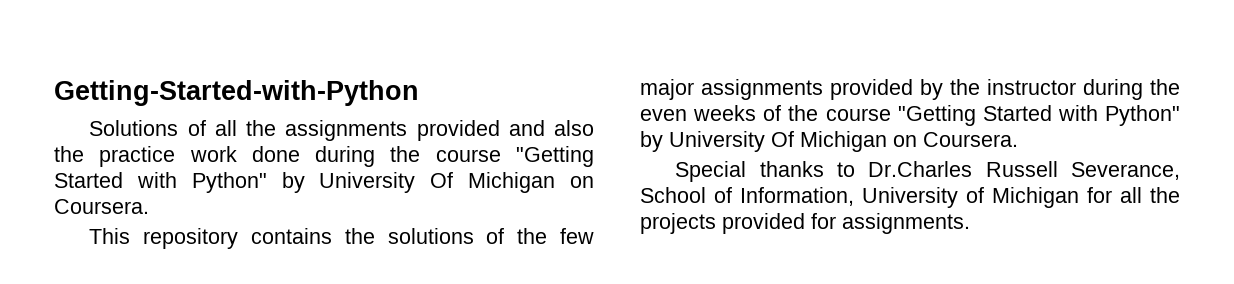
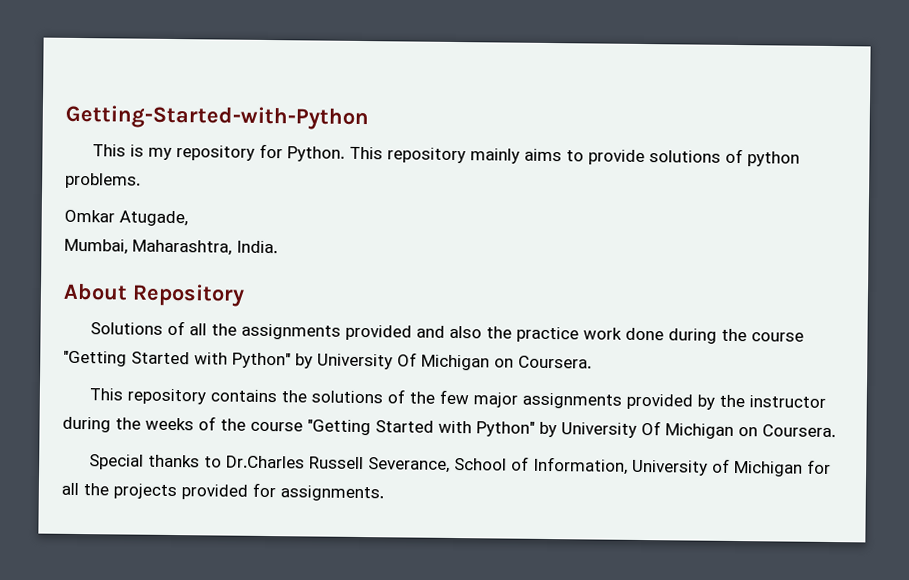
(419, 93) none -> [92,143,801,167] [65,172,141,189] [64,209,188,227] [64,238,278,256] [63,282,245,307] // This is my repository for Python. This repository mainly aims to provide solutions of python problems. // Omkar Atugade, // Mumbai, Maharashtra, India. // About Repository
[640,109,687,121] even -> (141, 423) none

